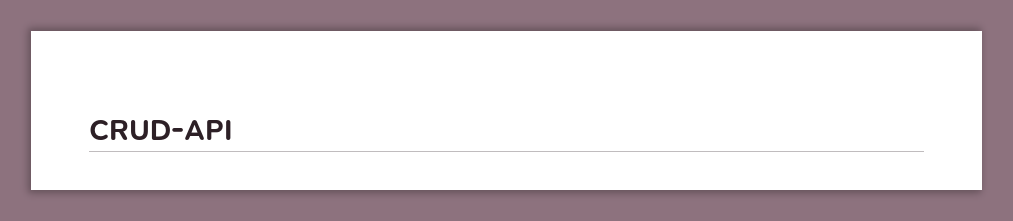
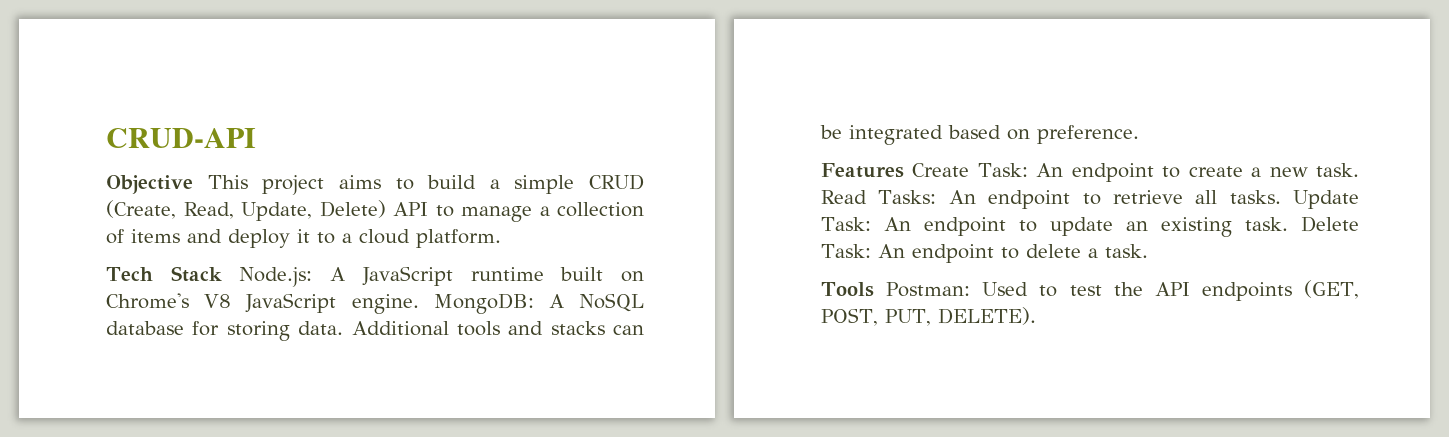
(233, 130) none -> [106,174,644,195] [106,200,644,222] [106,229,501,248] [106,266,644,287] [106,293,644,314] [106,321,644,341] [820,125,1139,145] [821,163,1359,182] [821,190,1359,209] [821,216,1359,237] [821,244,1148,263] [821,280,1360,301] [821,307,1036,326] // Objective This project aims to build a simple CRUD (Create, Read, Update, Delete) API to manage a collection of items and deploy it to a cloud platform. // Tech Stack Node.js: A JavaScript runtime built on Chrome's V8 JavaScript engine. MongoDB: A NoSQL database for storing data. Additional tools and stacks can be integrated based on preference. // Features Create Task: An endpoint to create a new task. Read Tasks: An endpoint to retrieve all tasks. Update Task: An endpoint to update an existing task. Delete Task: An endpoint to delete a task. // Tools Postman: Used to test the API endpoints (GET, POST, PUT, DELETE).

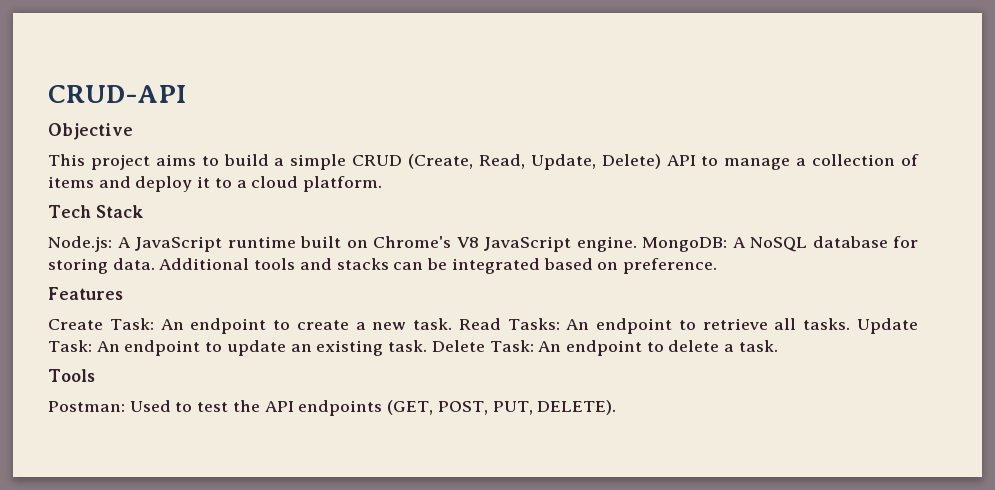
(193, 184) none -> (133, 131) //
(222, 274) none -> (143, 211) //
(904, 170) none -> (123, 293) //
(874, 289) none -> (95, 375) //

